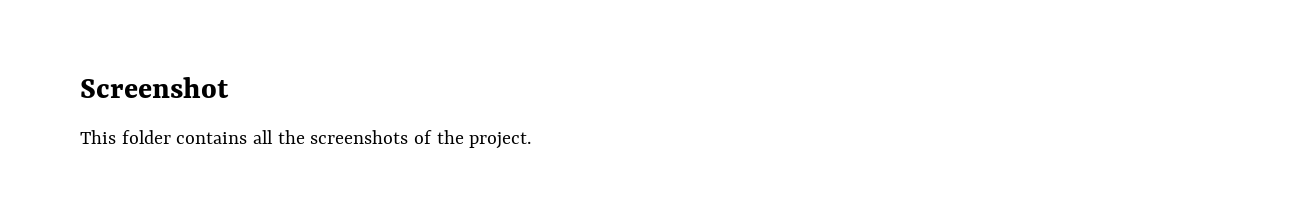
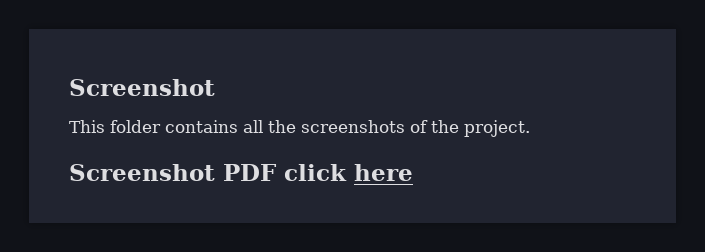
(532, 140) none -> [69,164,413,181] // Screenshot PDF click here

